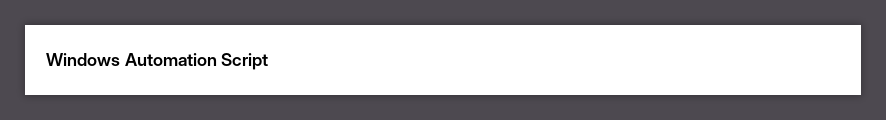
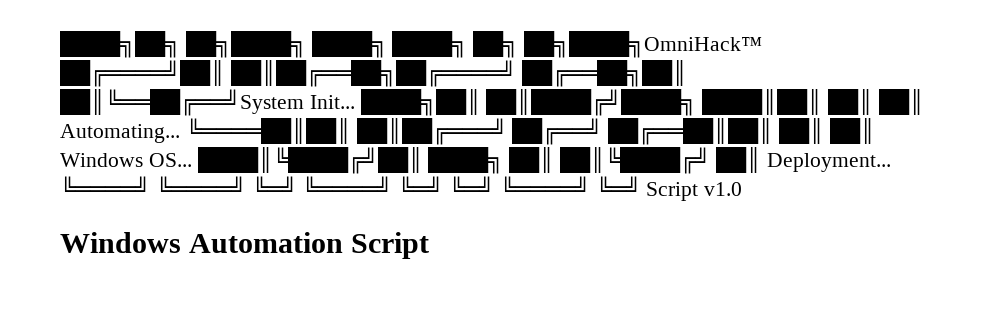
(46, 59) none -> [60,31,763,58] [60,60,687,87] [60,89,924,116] [60,118,875,145] [60,147,891,174] [60,176,743,201] ████╗██╗ ██╗████╗ ████╗ ████╗ ██╗ ██╗████╗OmniHack™ ██╔════╝██║ ██║██╔══██╗██╔════╝ ██╔══██╗██║ ██║╚══██╔══╝System Init... ████╗██║ ██║████╔╝████╗ ████║██║ ██║ ██║ Automating... ╚════██║██║ ██║██╔═══╝ ██╔══╝ ██╔══██║██║ ██║ ██║ Windows OS... ████║╚████╔╝██║ ████╗ ██║ ██║╚████╔╝ ██║ Deployment... ╚════╝ ╚════╝ ╚═╝ ╚════╝ ╚═╝ ╚═╝ ╚════╝ ╚═╝ Script v1.0 //

